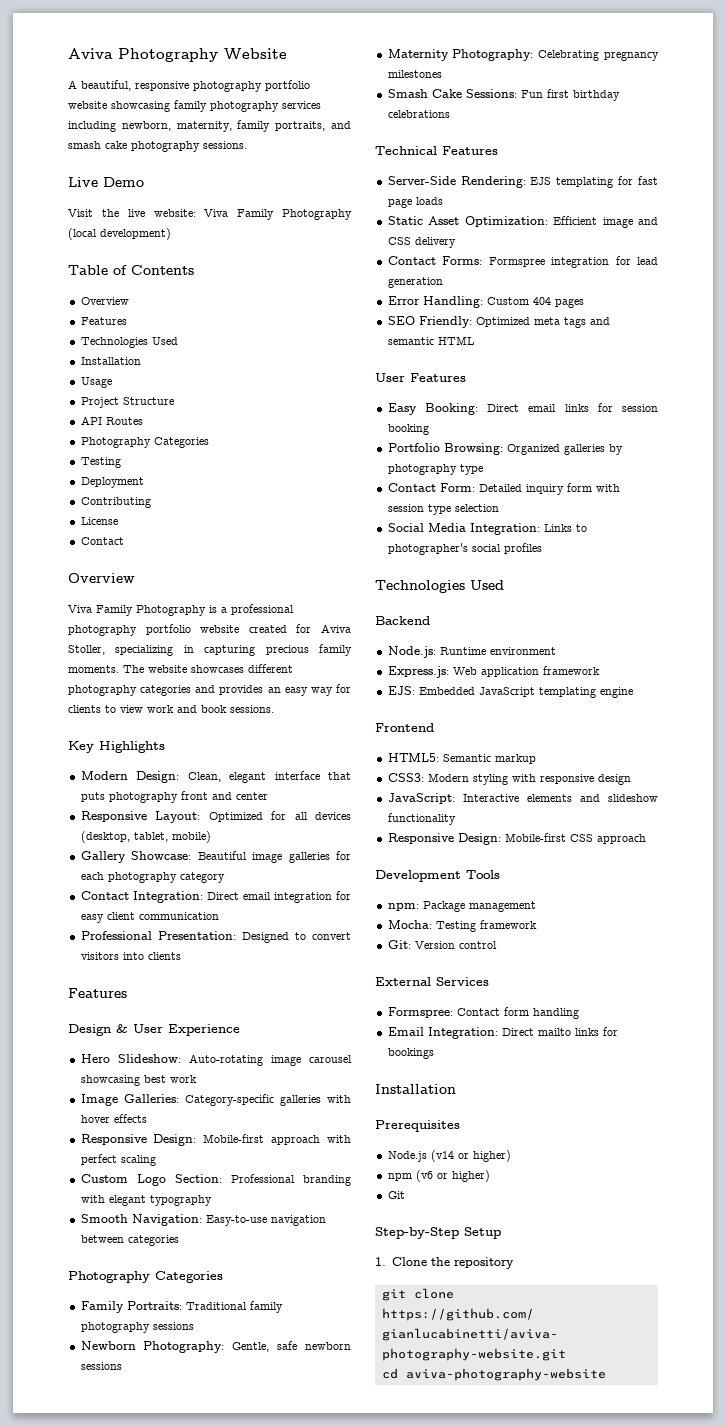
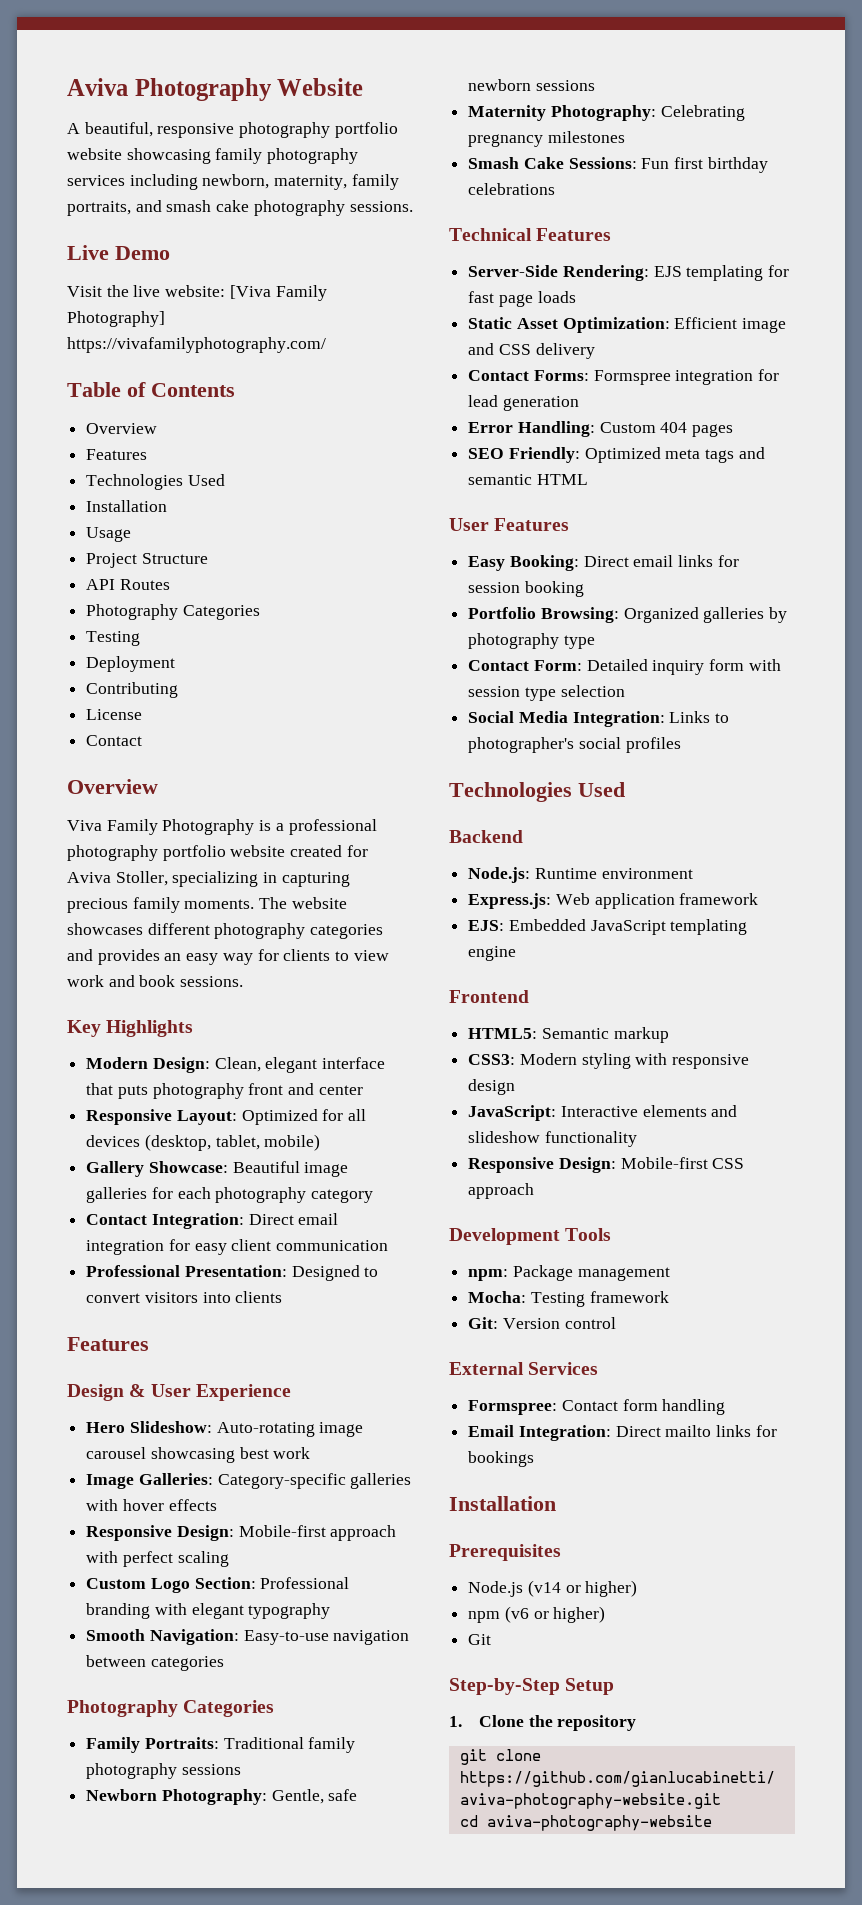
[204,209,352,220] [68,228,171,240] Viva Family Photography (local development) -> [229,285,327,301] [67,311,165,327] [67,337,326,353] [Viva Family Photography] https://vivafamilyphotography.com/

